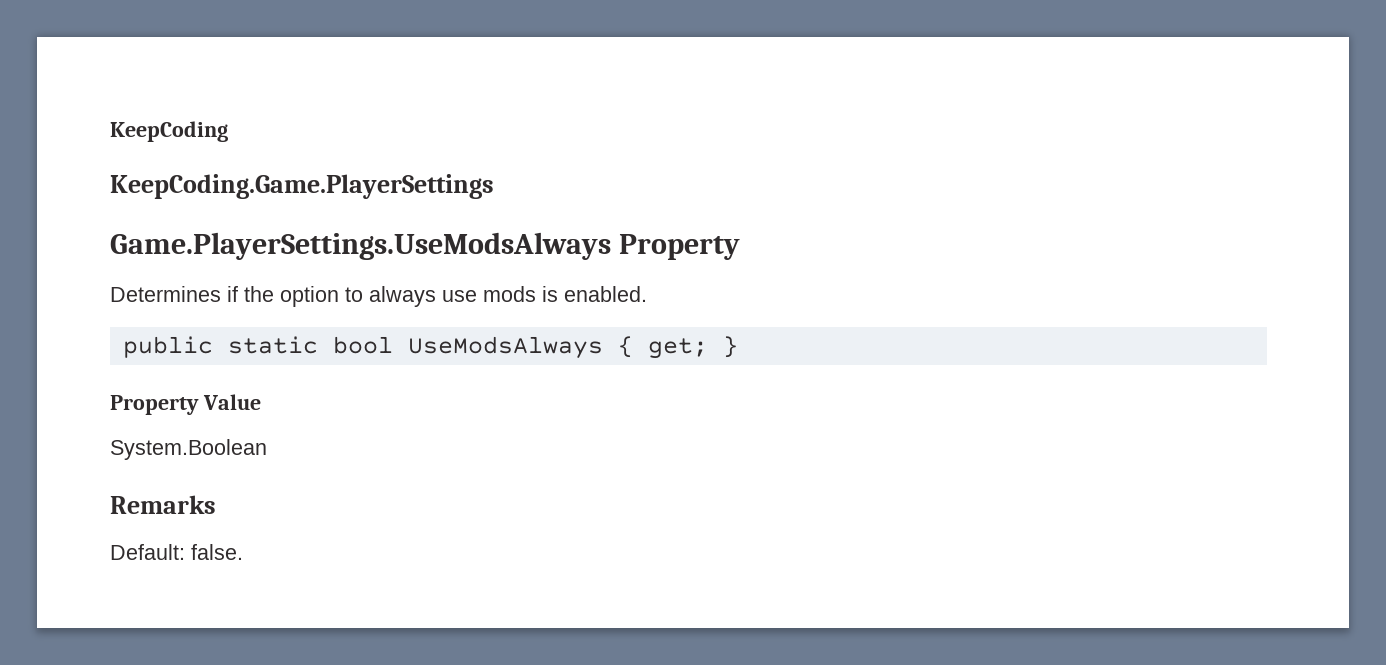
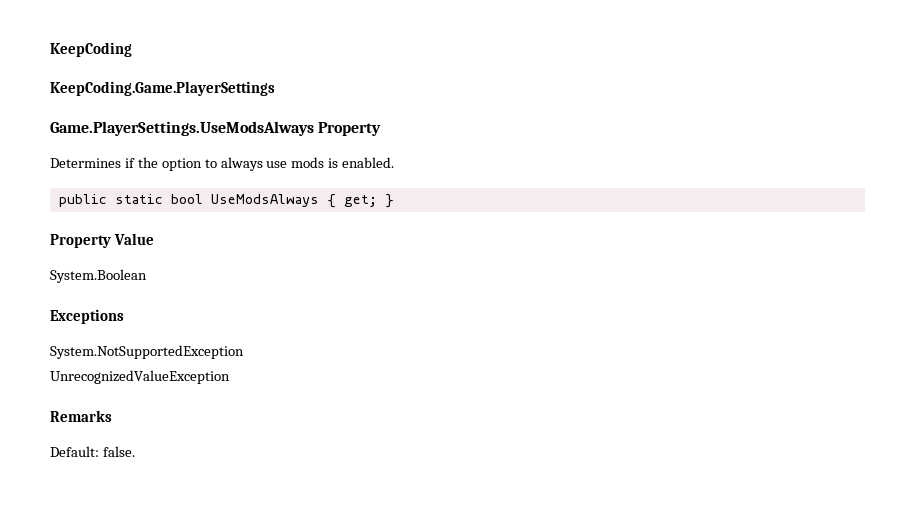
(267, 449) none -> [50,309,124,324] [50,345,244,359] [50,370,230,384] // Exceptions // System.NotSupportedException // UnrecognizedValueException

